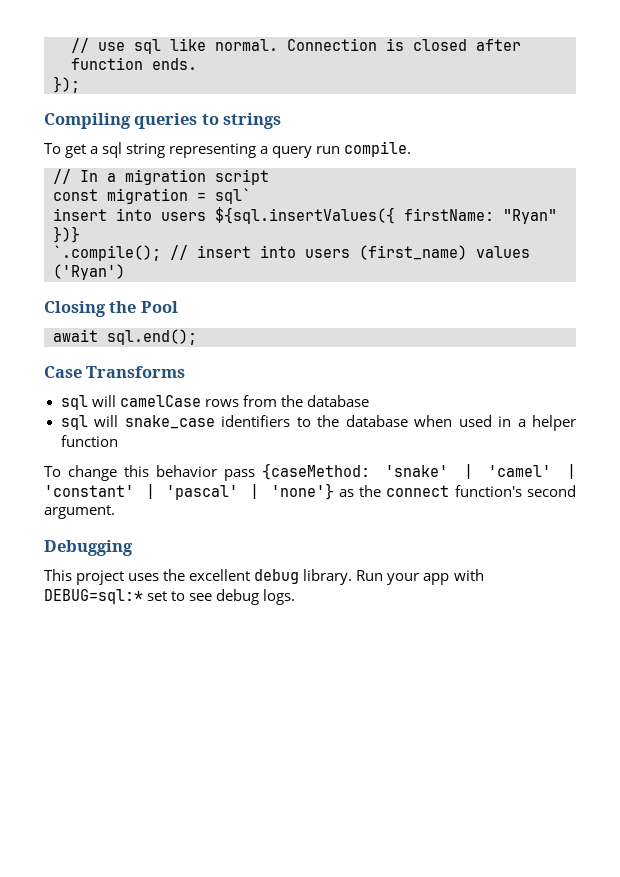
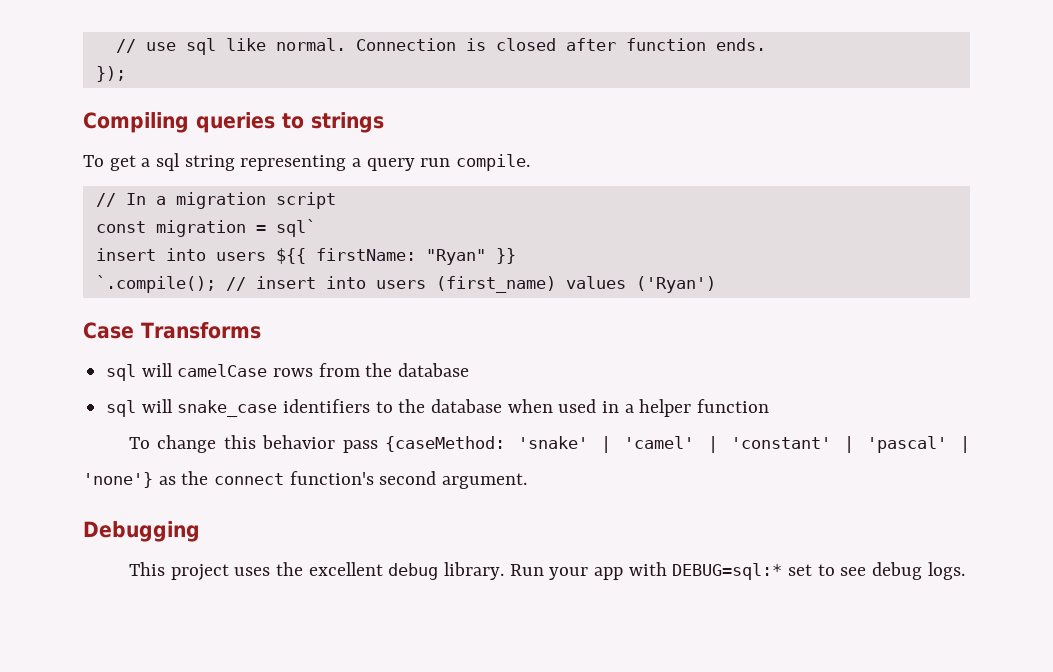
[215,207,395,224] ${sql.insertValues({ -> [275,248,306,264] ${{
[53,226,80,243] })} -> [495,248,516,264] }}
[44,301,178,317] [53,329,197,345] // Closing the Pool // await sql.end(); -> (716, 284) none

